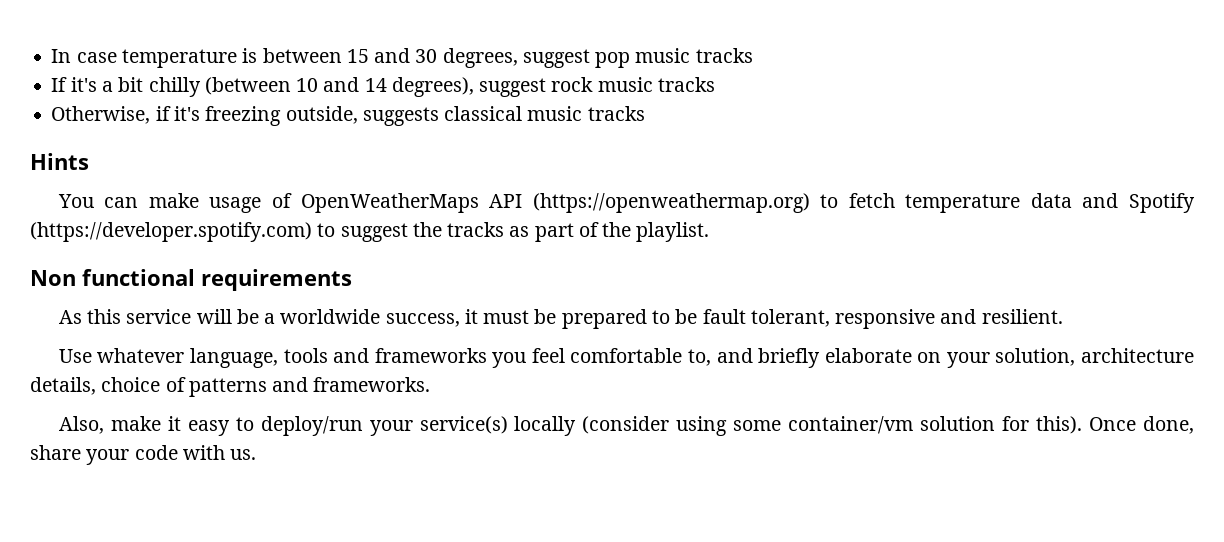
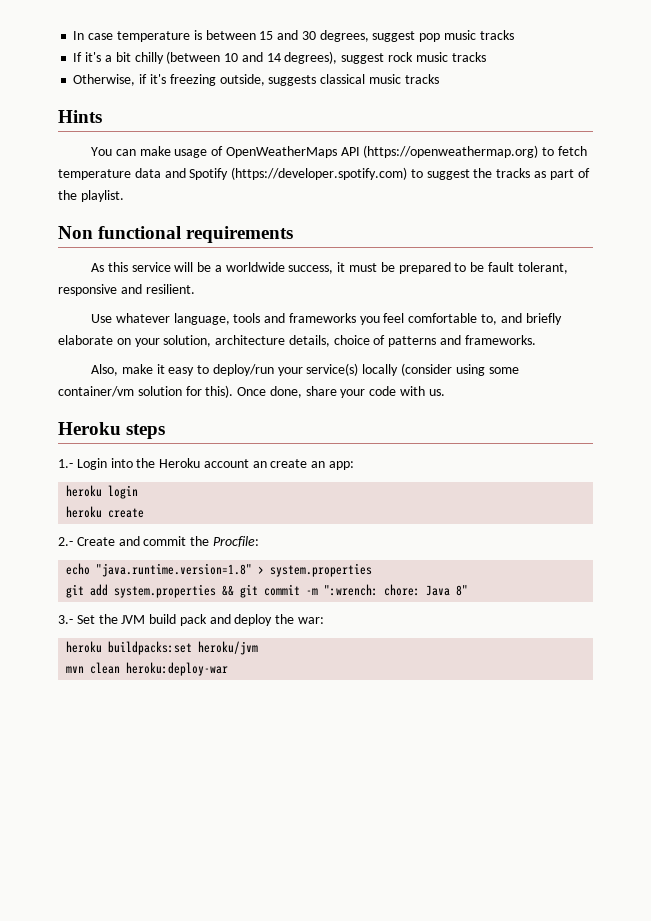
(257, 454) none -> [58,422,166,439] [58,458,355,470] [66,485,139,499] [66,506,145,518] [58,536,259,547] [66,563,373,577] [66,584,469,598] [58,614,325,626] [66,641,259,655] [66,662,229,676] // Heroku steps // 1.- Login into the Heroku account an create an app: // heroku login // heroku create // 2.- Create and commit the Procfile: // echo "java.runtime.version=1.8" > system.properties // git add system.properties && git commit -m ":wrench: chore: Java 8" // 3.- Set the JVM build pack and deploy the war: // heroku buildpacks:set heroku/jvm // mvn clean heroku:deploy-war

